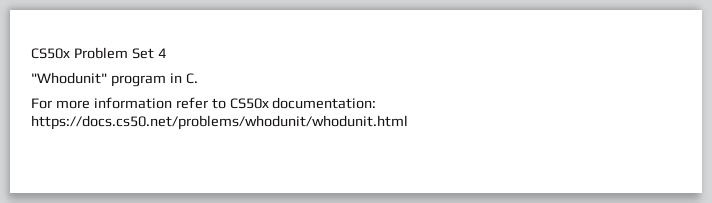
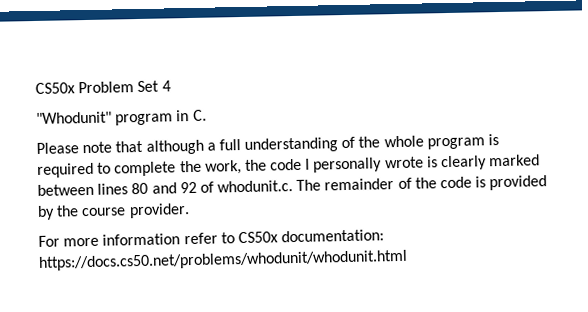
(198, 78) none -> [36,134,500,155] [37,154,541,178] [37,175,548,196] [37,203,190,220] // Please note that although a full understanding of the whole program is required to complete the work, the code I personally wrote is clearly marked between lines 80 and 92 of whodunit.c. The remainder of the code is provided by the course provider.

